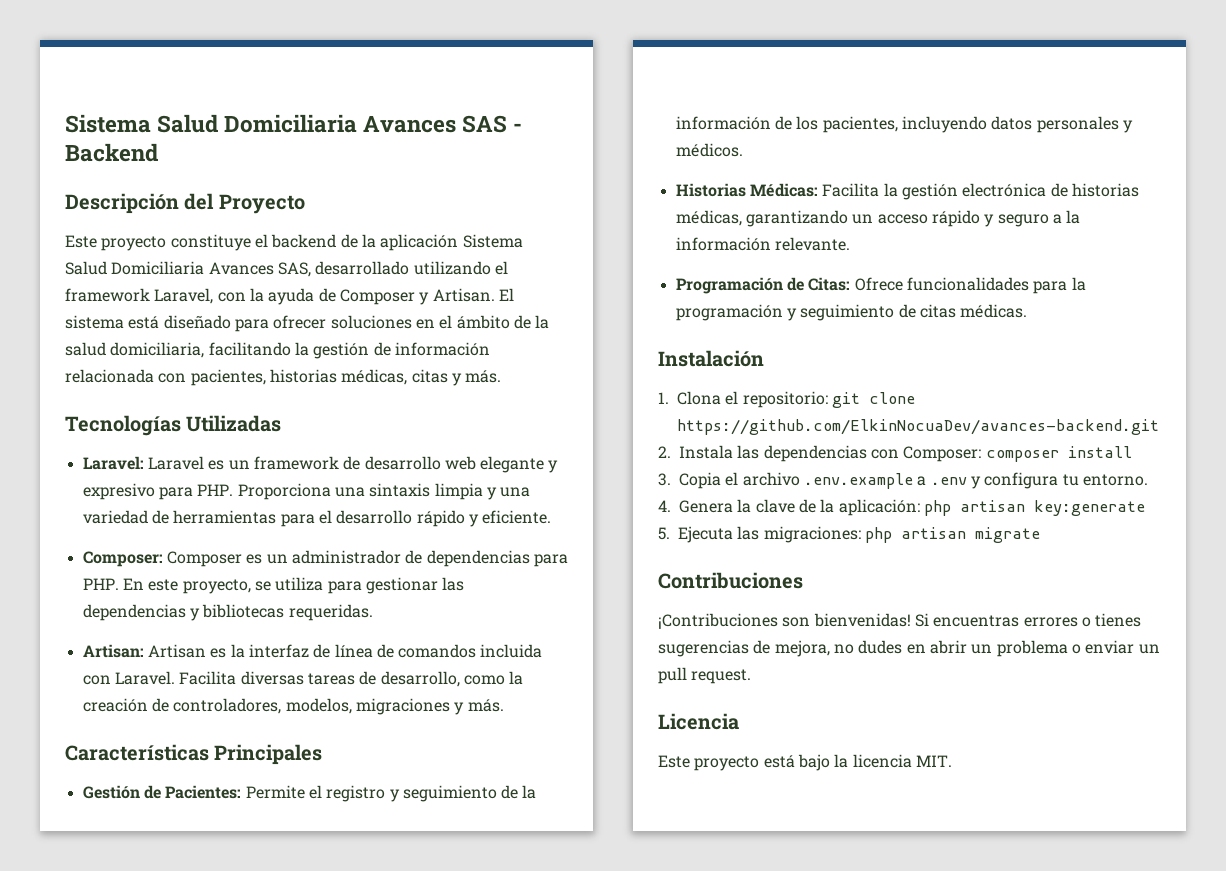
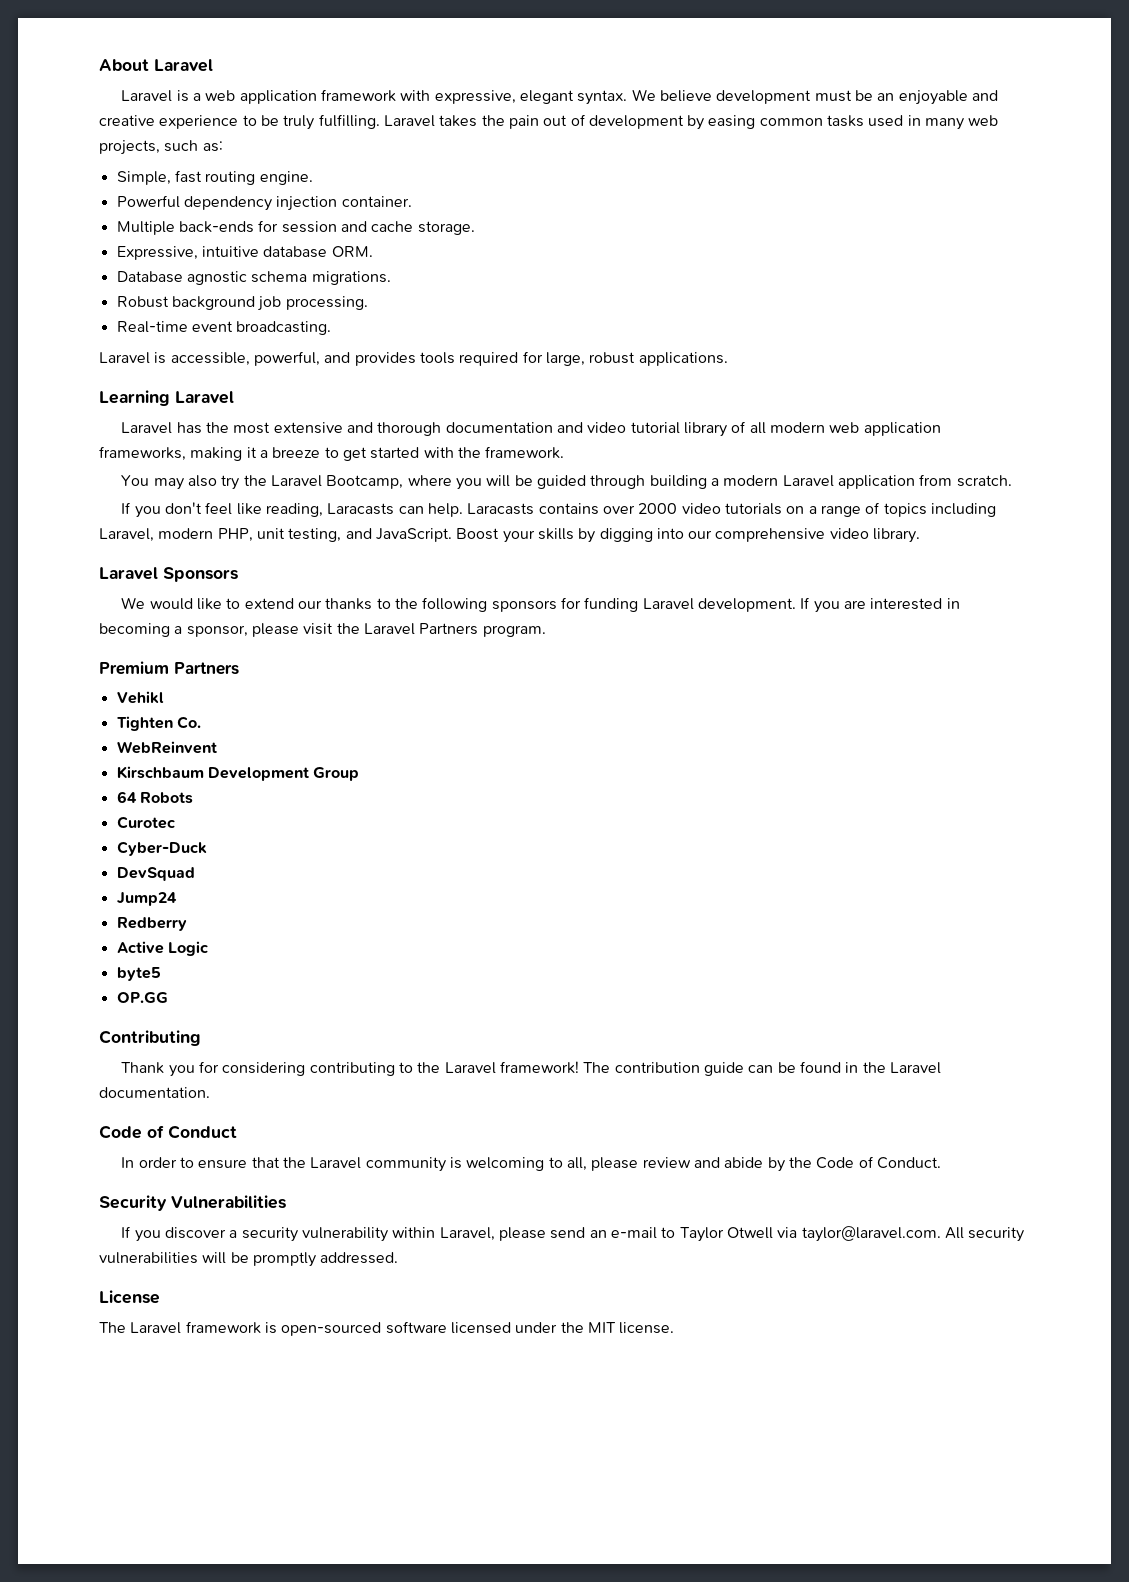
[65,114,523,133] [65,143,158,162] [65,193,305,214] [65,234,523,251] [65,261,508,277] [65,288,514,305] [65,315,550,332] [65,342,490,359] [65,369,502,386] [65,415,282,436] [82,456,559,473] [82,483,531,500] [82,510,552,527] [82,550,568,567] [82,577,465,594] [82,604,373,621] [82,644,543,658] [82,671,524,687] [82,698,504,715] [65,744,323,765] [82,785,537,802] [675,116,1133,133] [675,143,743,157] [675,183,1139,200] [675,210,1081,227] [675,237,850,251] [675,277,1086,294] [675,304,1028,321] [658,350,764,367] [658,391,915,408] [677,419,1159,435] [658,445,1132,462] [658,472,1148,489] [658,499,1145,516] [658,526,1040,543] [658,572,803,589] [658,613,1142,629] [658,640,1160,657] [658,667,752,684] [658,713,739,730] [658,754,952,771] Sistema Salud Domiciliaria Avances SAS - Backend // Descripción del Proyecto // Este proyecto constituye el backend de la aplicación Sistema Salud Domiciliaria Avances SAS, desarrollado utilizando el framework Laravel, con la ayuda de Composer y Artisan. El sistema está diseñado para ofrecer soluciones en el ámbito de la salud domiciliaria, facilitando la gestión de información relacionada con pacientes, historias médicas, citas y más. // Tecnologías Utilizadas // Laravel: Laravel es un framework de desarrollo web elegante y expresivo para PHP. Proporciona una sintaxis limpia y una variedad de herramientas para el desarrollo rápido y eficiente. // Composer: Composer es un administrador de dependencias para PHP. En este proyecto, se utiliza para gestionar las dependencias y bibliotecas requeridas. // Artisan: Artisan es la interfaz de línea de comandos incluida con Laravel. Facilita diversas tareas de desarrollo, como la creación de controladores, modelos, migraciones y más. // Características Principales // Gestión de Pacientes: Permite el registro y seguimiento de la información de los pacientes, incluyendo datos personales y médicos. // Historias Médicas: Facilita la gestión electrónica de historias médicas, garantizando un acceso rápido y seguro a la información relevante. // Programación de Citas: Ofrece funcionalidades para la programación y seguimiento de citas médicas. // Instalación // 1. Clona el repositorio: git clone https://github.com/ElkinNocuaDev/avances-backend.git // 2. Instala las dependencias con Composer: composer install // 3. Copia el archivo .env.example a .env y configura tu entorno. // 4. Genera la clave de la aplicación: php artisan key:generate // 5. Ejecuta las migraciones: php artisan migrate // Contribuciones // ¡Contribuciones son bienvenidas! Si encuentras errores o tienes sugerencias de mejora, no dudes en abrir un problema o enviar un pull request. // Licencia // Este proyecto está bajo la licencia MIT. -> [99,59,213,72] [121,89,998,105] [99,114,999,130] [99,140,223,155] [116,170,313,185] [116,195,412,211] [116,220,475,235] [116,246,373,260] [116,271,391,285] [116,296,368,311] [116,321,332,335] [99,351,728,366] [99,390,234,406] [121,421,941,437] [99,446,565,461] [121,474,1012,490] [121,502,996,518] [99,528,921,543] [99,567,238,582] [121,597,960,613] [99,623,546,637] [99,661,239,675] [116,691,164,704] [116,716,201,731] [116,741,217,754] [116,766,360,781] [116,791,193,804] [116,816,176,829] [116,841,207,856] [116,867,195,881] [116,892,177,906] [116,917,187,931] [116,941,209,956] [116,967,161,981] [116,992,168,1003] [99,1030,201,1046] [121,1061,941,1077] [99,1087,210,1098] [99,1125,237,1139] [121,1156,941,1172] [99,1195,286,1211] [121,1226,1025,1242] [99,1252,399,1267] [99,1290,160,1304] [99,1321,675,1336] About Laravel // Laravel is a web application framework with expressive, elegant syntax. We believe development must be an enjoyable and creative experience to be truly fulfilling. Laravel takes the pain out of development by easing common tasks used in many web projects, such as: // Simple, fast routing engine. // Powerful dependency injection container. // Multiple back-ends for session and cache storage. // Expressive, intuitive database ORM. // Database agnostic schema migrations. // Robust background job processing. // Real-time event broadcasting. // Laravel is accessible, powerful, and provides tools required for large, robust applications. // Learning Laravel // Laravel has the most extensive and thorough documentation and video tutorial library of all modern web application frameworks, making it a breeze to get started with the framework. // You may also try the Laravel Bootcamp, where you will be guided through building a modern Laravel application from scratch. // If you don't feel like reading, Laracasts can help. Laracasts contains over 2000 video tutorials on a range of topics including Laravel, modern PHP, unit testing, and JavaScript. Boost your skills by digging into our comprehensive video library. // Laravel Sponsors // We would like to extend our thanks to the following sponsors for funding Laravel development. If you are interested in becoming a sponsor, please visit the Laravel Partners program. // Premium Partners // Vehikl // Tighten Co. // WebReinvent // Kirschbaum Development Group // 64 Robots // Curotec // Cyber-Duck // DevSquad // Jump24 // Redberry // Active Logic // byte5 // OP.GG // Contributing // Thank you for considering contributing to the Laravel framework! The contribution guide can be found in the Laravel documentation. // Code of Conduct // In order to ensure that the Laravel community is welcoming to all, please review and abide by the Code of Conduct. // Security Vulnerabilities // If you discover a security vulnerability within Laravel, please send an e-mail to Taylor Otwell via taylor@laravel.com. All security vulnerabilities will be promptly addressed. // License // The Laravel framework is open-sourced software licensed under the MIT license.

